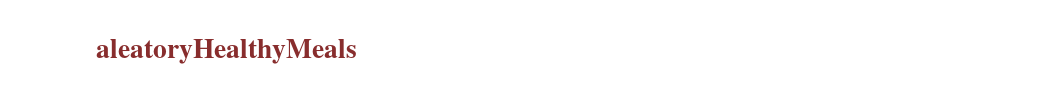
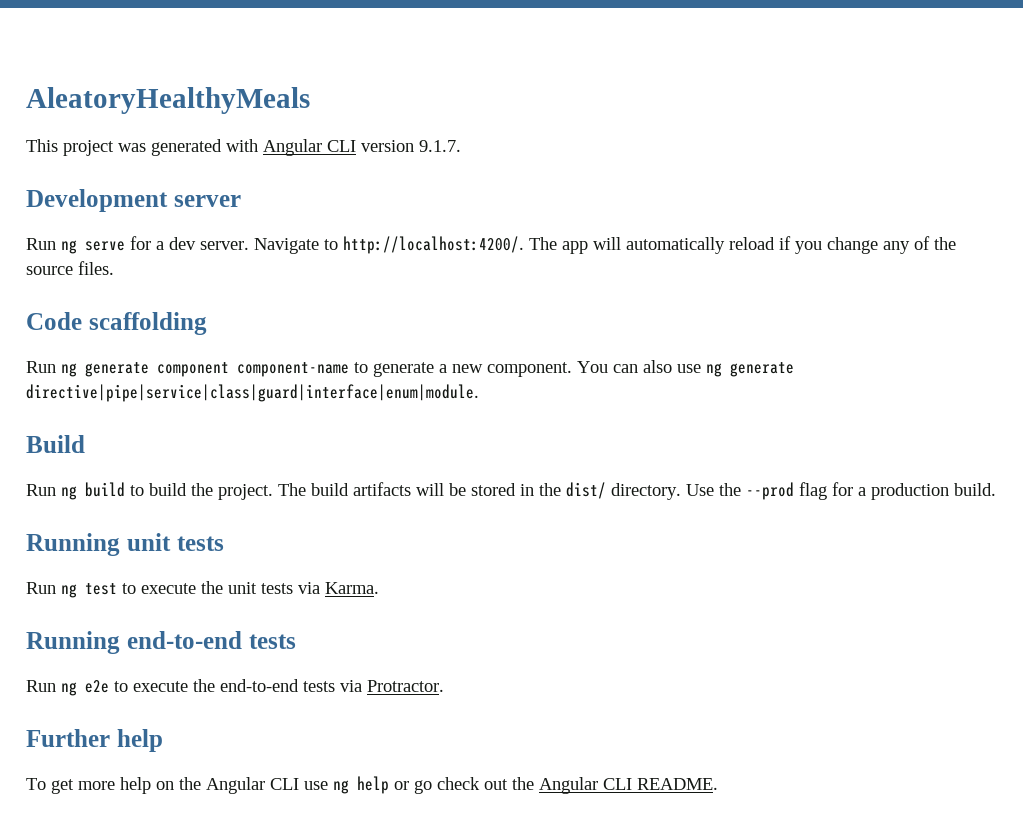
[96,39,357,64] aleatoryHealthyMeals -> [26,87,310,114] [26,139,461,156] [26,189,241,212] [26,236,956,254] [26,261,114,275] [26,312,207,335] [26,360,794,377] [26,384,479,402] [26,435,85,453] [26,482,996,500] [26,533,224,556] [26,581,379,598] [26,631,296,654] [26,679,444,696] [26,729,163,752] [26,776,718,794] AleatoryHealthyMeals // This project was generated with Angular CLI version 9.1.7. // Development server // Run ng serve for a dev server. Navigate to http://localhost:4200/. The app will automatically reload if you change any of the source files. // Code scaffolding // Run ng generate component component-name to generate a new component. You can also use ng generate directive|pipe|service|class|guard|interface|enum|module. // Build // Run ng build to build the project. The build artifacts will be stored in the dist/ directory. Use the --prod flag for a production build. // Running unit tests // Run ng test to execute the unit tests via Karma. // Running end-to-end tests // Run ng e2e to execute the end-to-end tests via Protractor. // Further help // To get more help on the Angular CLI use ng help or go check out the Angular CLI README.

